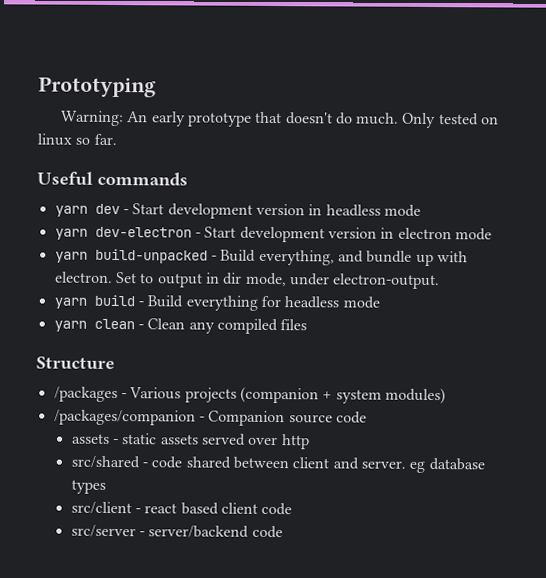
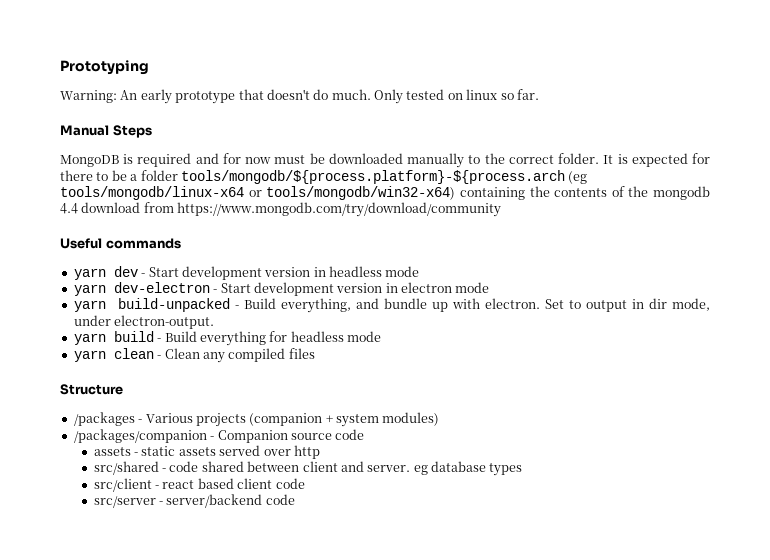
(117, 139) none -> [60,125,152,138] [60,153,711,168] [60,170,588,184] [60,186,710,200] [60,202,502,217] // Manual Steps // MongoDB is required and for now must be downloaded manually to the correct folder. It is expected for there to be a folder tools/mongodb/${process.platform}-${process.arch (eg tools/mongodb/linux-x64 or tools/mongodb/win32-x64) containing the contents of the mongodb 4.4 download from https://www.mongodb.com/try/download/community

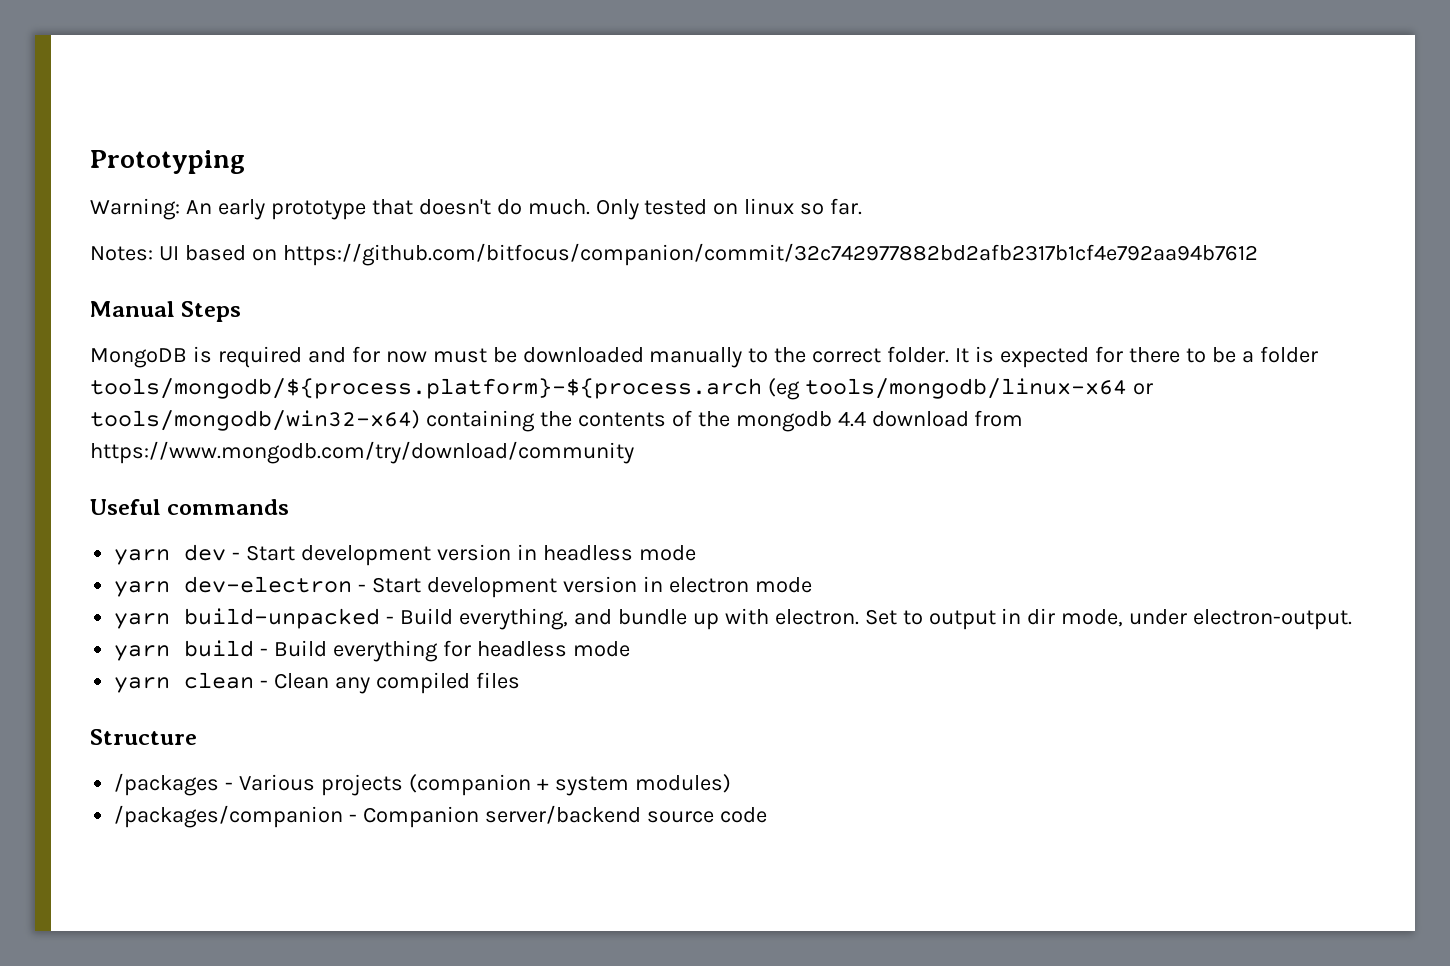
(539, 94) none -> [90,243,1258,266] // Notes: UI based on https://github.com/bitfocus/companion/commit/32c742977882bd2afb2317b1cf4e792aa94b7612
(288, 436) none -> [485,805,642,824] server/backend
[93,445,320,459] [93,461,523,476] [93,478,305,492] [93,494,295,508] // assets - static assets served over http // src/shared - code shared between client and server. eg database types // src/client - react based client code // src/server - server/backend code -> (767, 815) none

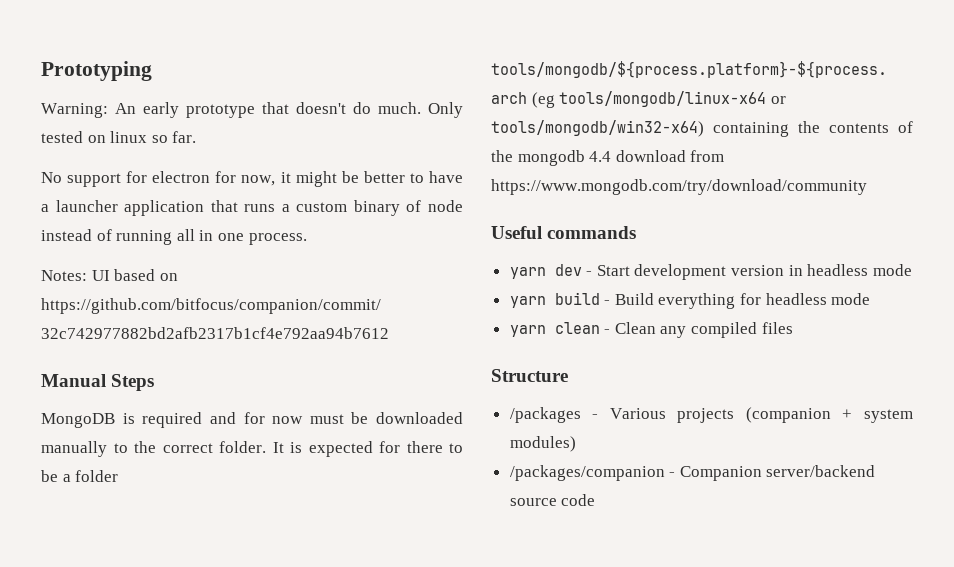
(863, 206) none -> [41,171,463,187] [41,200,463,216] [41,229,307,245] // No support for electron for now, it might be better to have a launcher application that runs a custom binary of node instead of running all in one process.
[114,576,812,598] [114,608,1353,630] // yarn dev-electron - Start development version in electron mode // yarn build-unpacked - Build everything, and bundle up with electron. Set to output in dir mode, under electron-output. -> (912, 270) none

